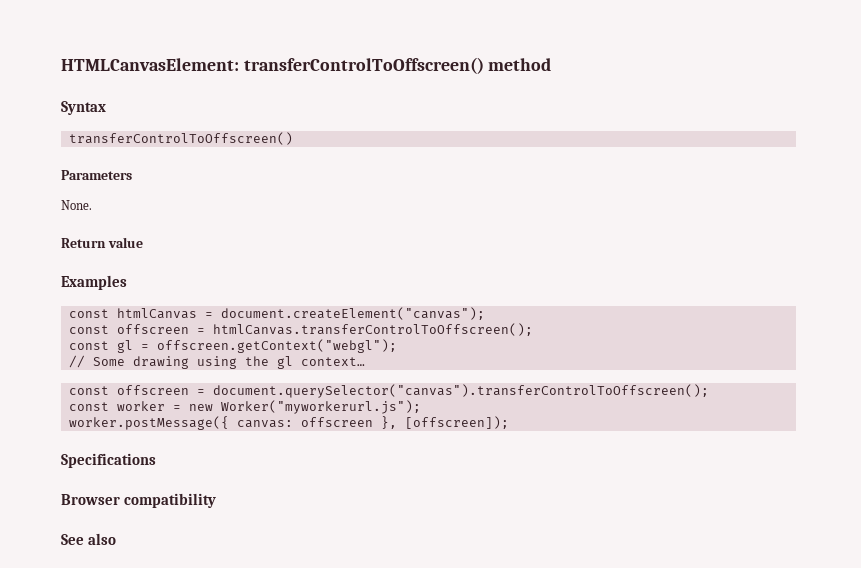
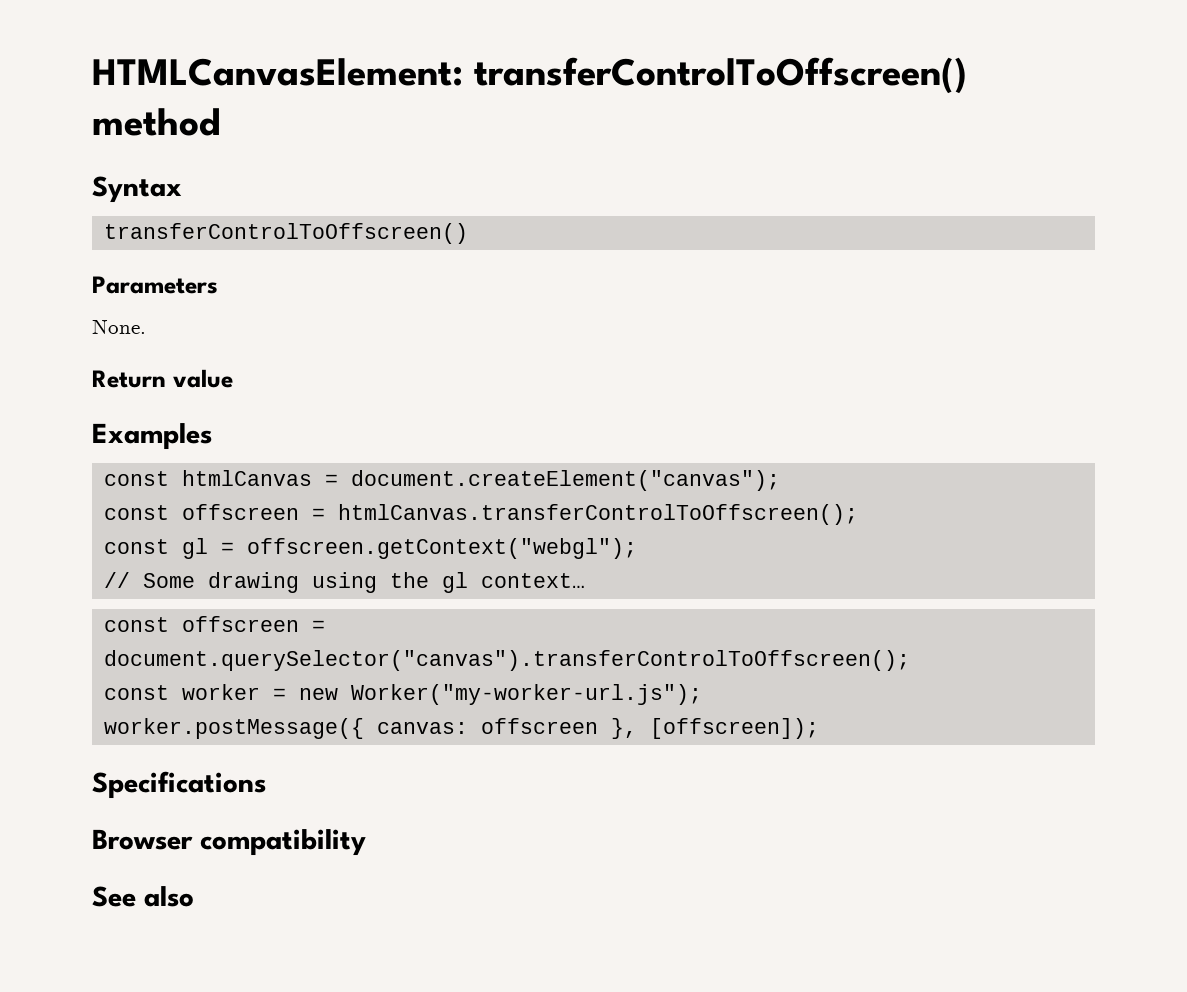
[220,400,421,414] Worker("myworkerurl.js"); -> [351,684,703,705] Worker("my-worker-url.js");

